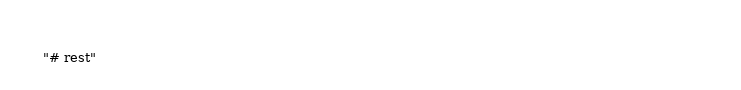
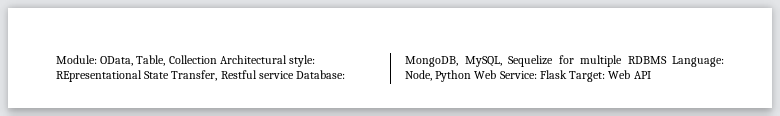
[43,53,96,62] "# rest" -> [56,55,316,67] [56,70,346,82] [405,55,724,67] [405,70,651,82] Module: OData, Table, Collection Architectural style: REpresentational State Transfer, Restful service Database: MongoDB, MySQL, Sequelize for multiple RDBMS Language: Node, Python Web Service: Flask Target: Web API

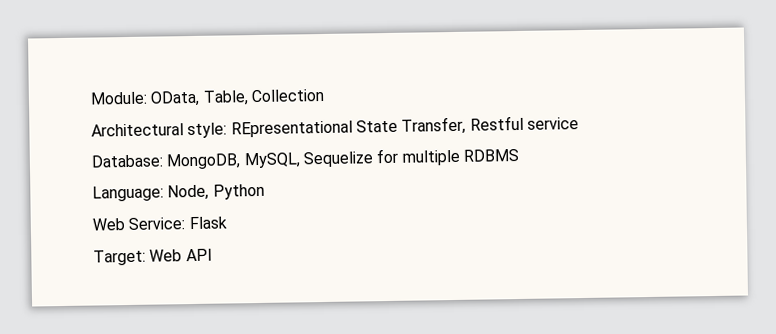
(217, 59) none -> (324, 95) //
(294, 75) none -> (579, 123) //
(667, 60) none -> (519, 155) //
(472, 76) none -> (265, 191) //
(567, 74) none -> (227, 223) //

